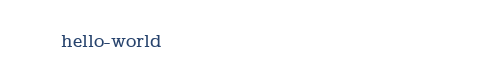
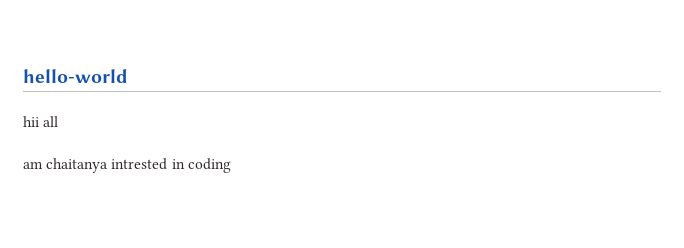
(162, 41) none -> [23,116,59,127] [23,158,231,173] // hii all // am chaitanya intrested in coding

